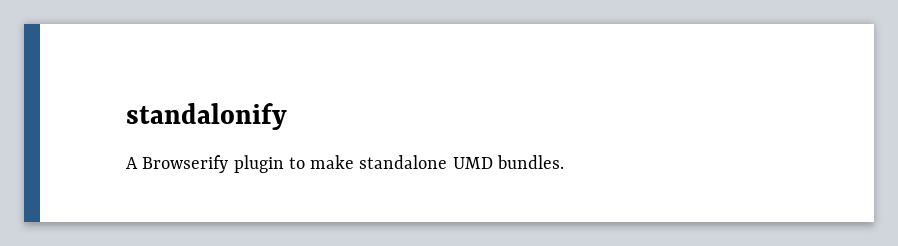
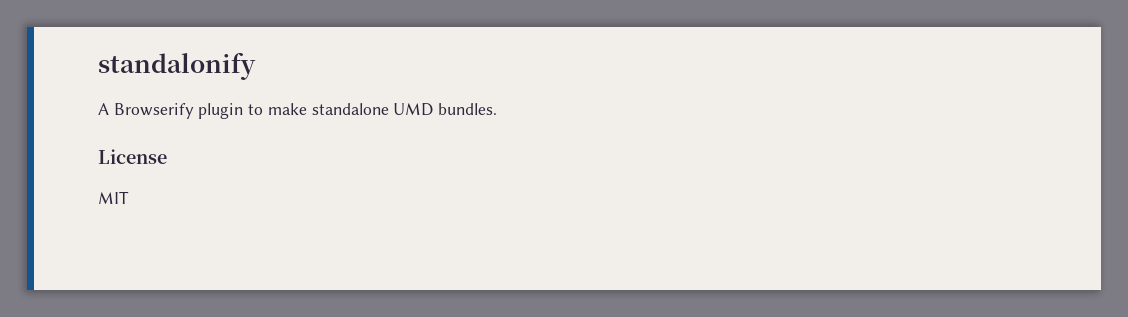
(564, 162) none -> [98,149,167,164] [98,191,129,204] // License // MIT

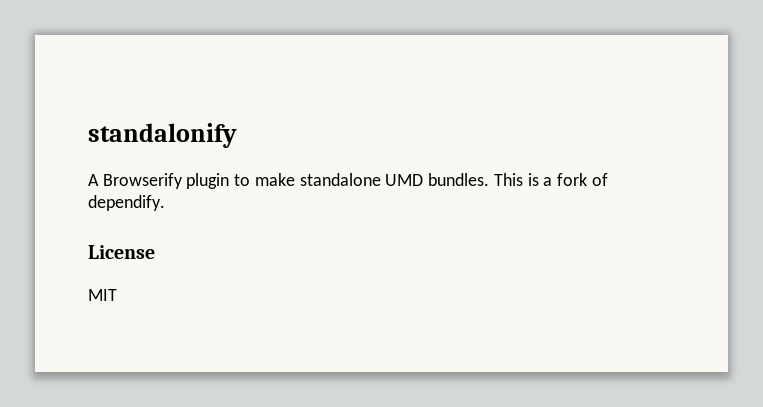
(498, 109) none -> [493,173,608,186] [88,195,165,211] This is a fork of dependify.

